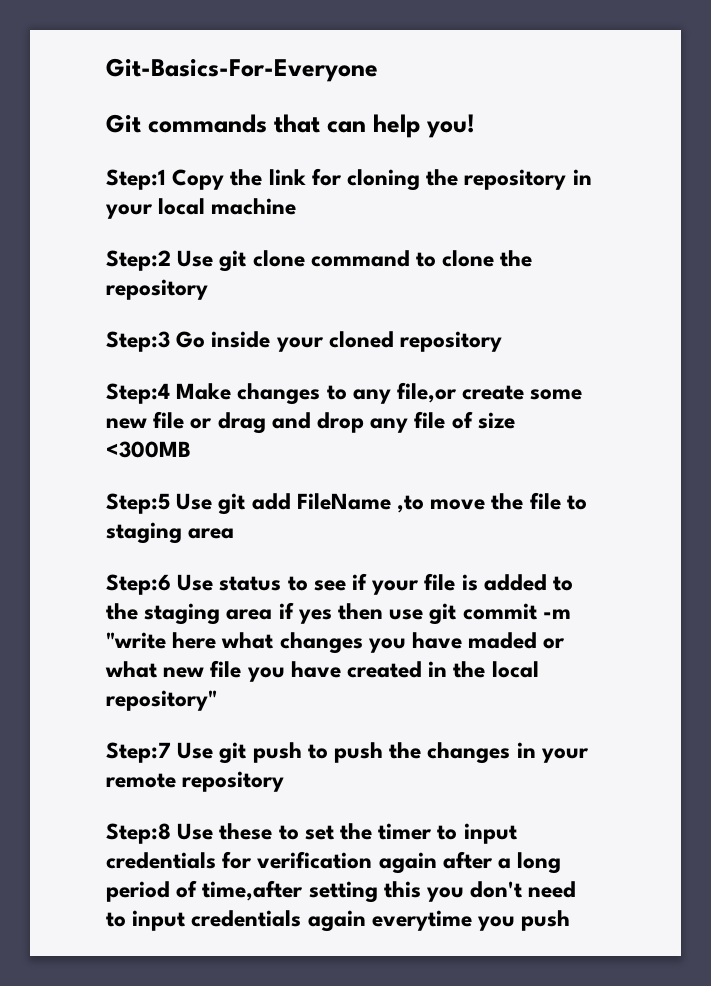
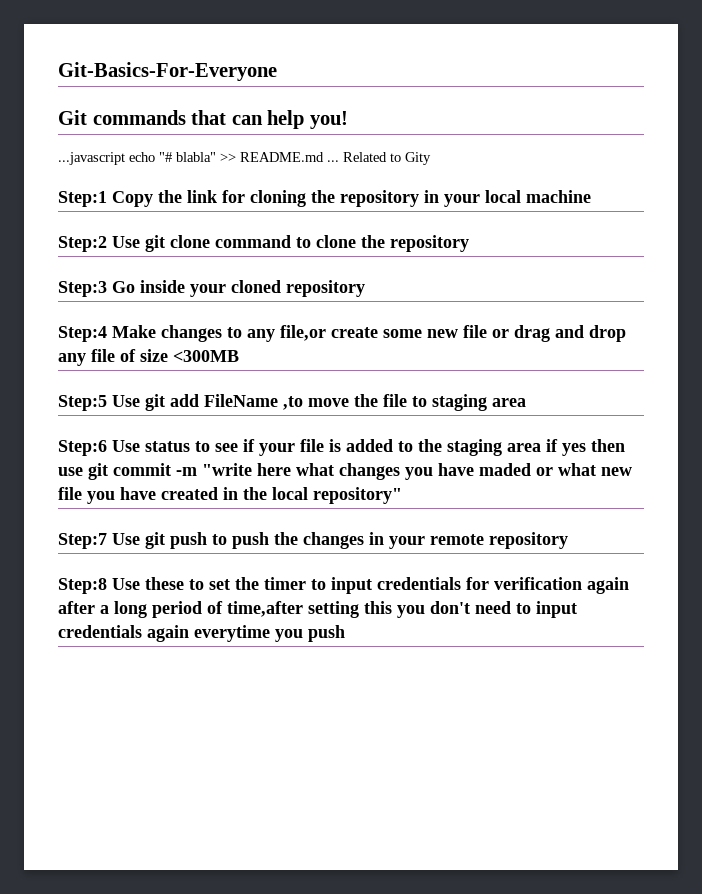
(475, 126) none -> [58,152,431,165] // ...javascript echo "# blabla" >> README.md ... Related to Gity

